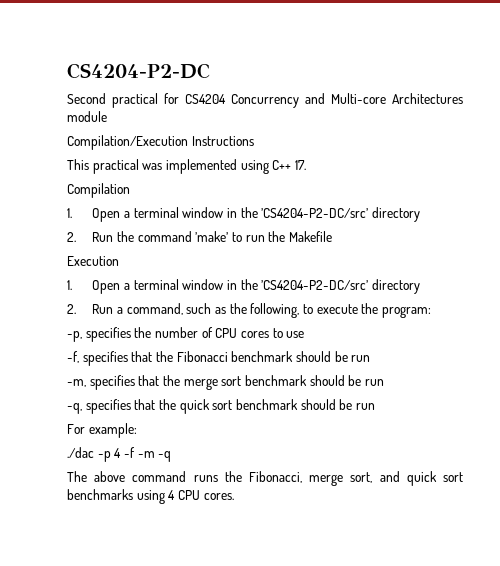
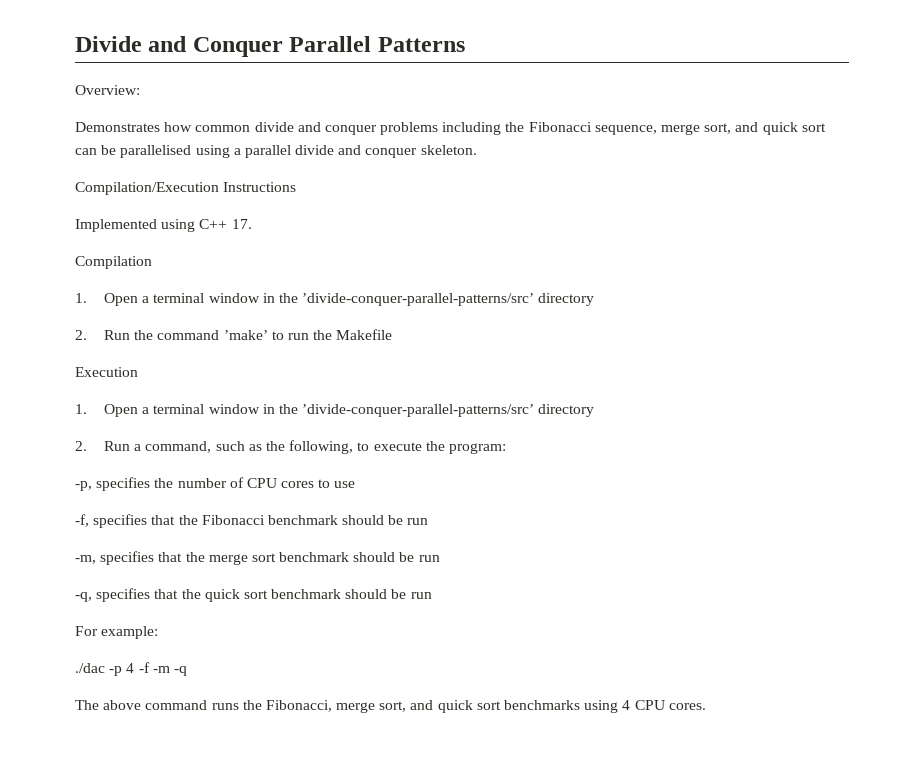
[67,63,210,79] [67,93,463,108] [67,111,107,122] [67,135,254,150] [67,159,237,174] CS4204-P2-DC // Second practical for CS4204 Concurrency and Multi-core Architectures module // Compilation/Execution Instructions // This practical was implemented -> [75,36,465,57] [75,85,140,95] [75,122,826,135] [75,145,477,158] [75,182,297,195] [75,219,157,232] Divide and Conquer Parallel Patterns // Overview: // Demonstrates how common divide and conquer problems including the Fibonacci sequence, merge sort, and quick sort can be parallelised using a parallel divide and conquer skeleton. // Compilation/Execution Instructions // Implemented
[261,208,369,218] ’CS4204-P2-DC/src’ -> [302,293,535,306] ’divide-conquer-parallel-patterns/src’
[261,280,369,290] ’CS4204-P2-DC/src’ -> [302,404,535,417] ’divide-conquer-parallel-patterns/src’

